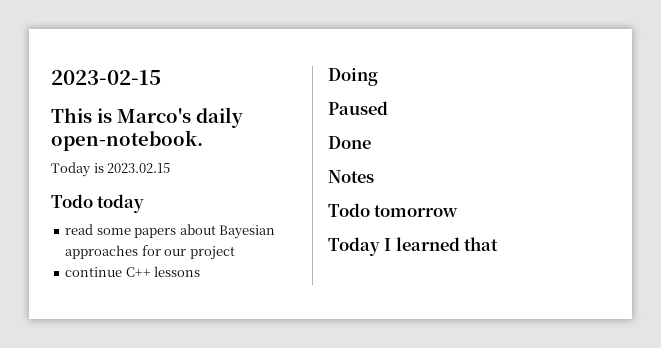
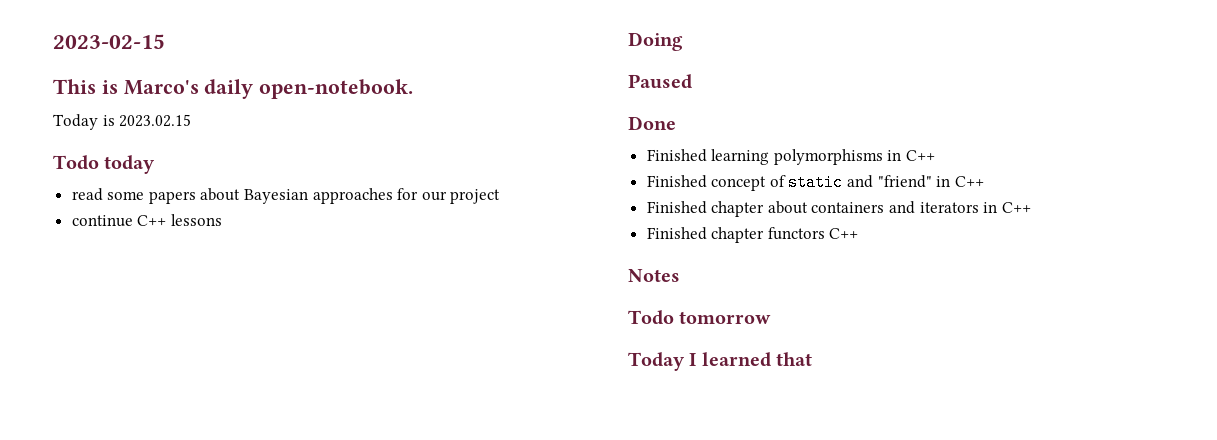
(371, 142) none -> [646,149,936,165] [646,174,984,191] [646,201,1031,217] [646,227,859,243] // Finished learning polymorphisms in C++ // Finished concept of static and "friend" in C++ // Finished chapter about containers and iterators in C++ // Finished chapter functors C++

